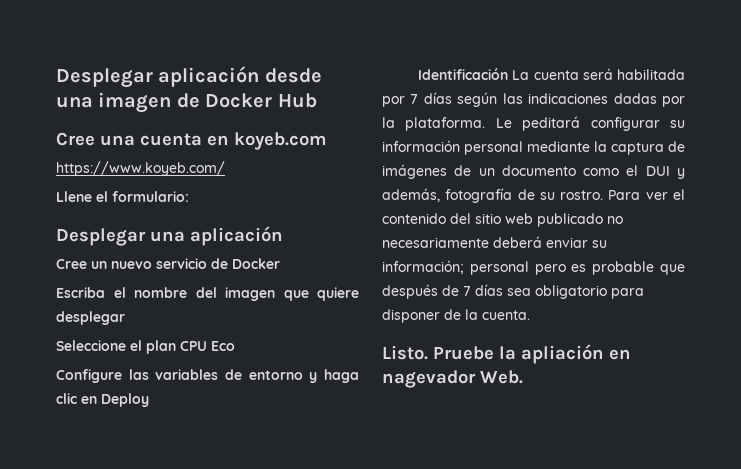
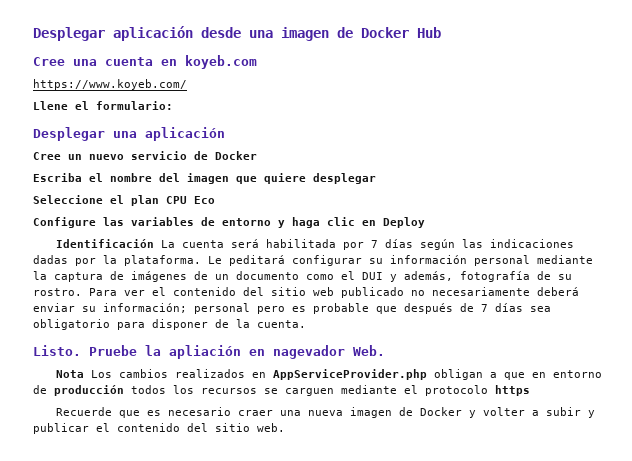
(523, 377) none -> [55,369,602,380] [33,385,530,396] [55,407,595,418] [33,423,285,434] // Nota Los cambios realizados en AppServiceProvider.php obligan a que en entorno de producción todos los recursos se carguen mediante el protocolo https // Recuerde que es necesario craer una nueva imagen de Docker y volter a subir y publicar el contenido del sitio web.

